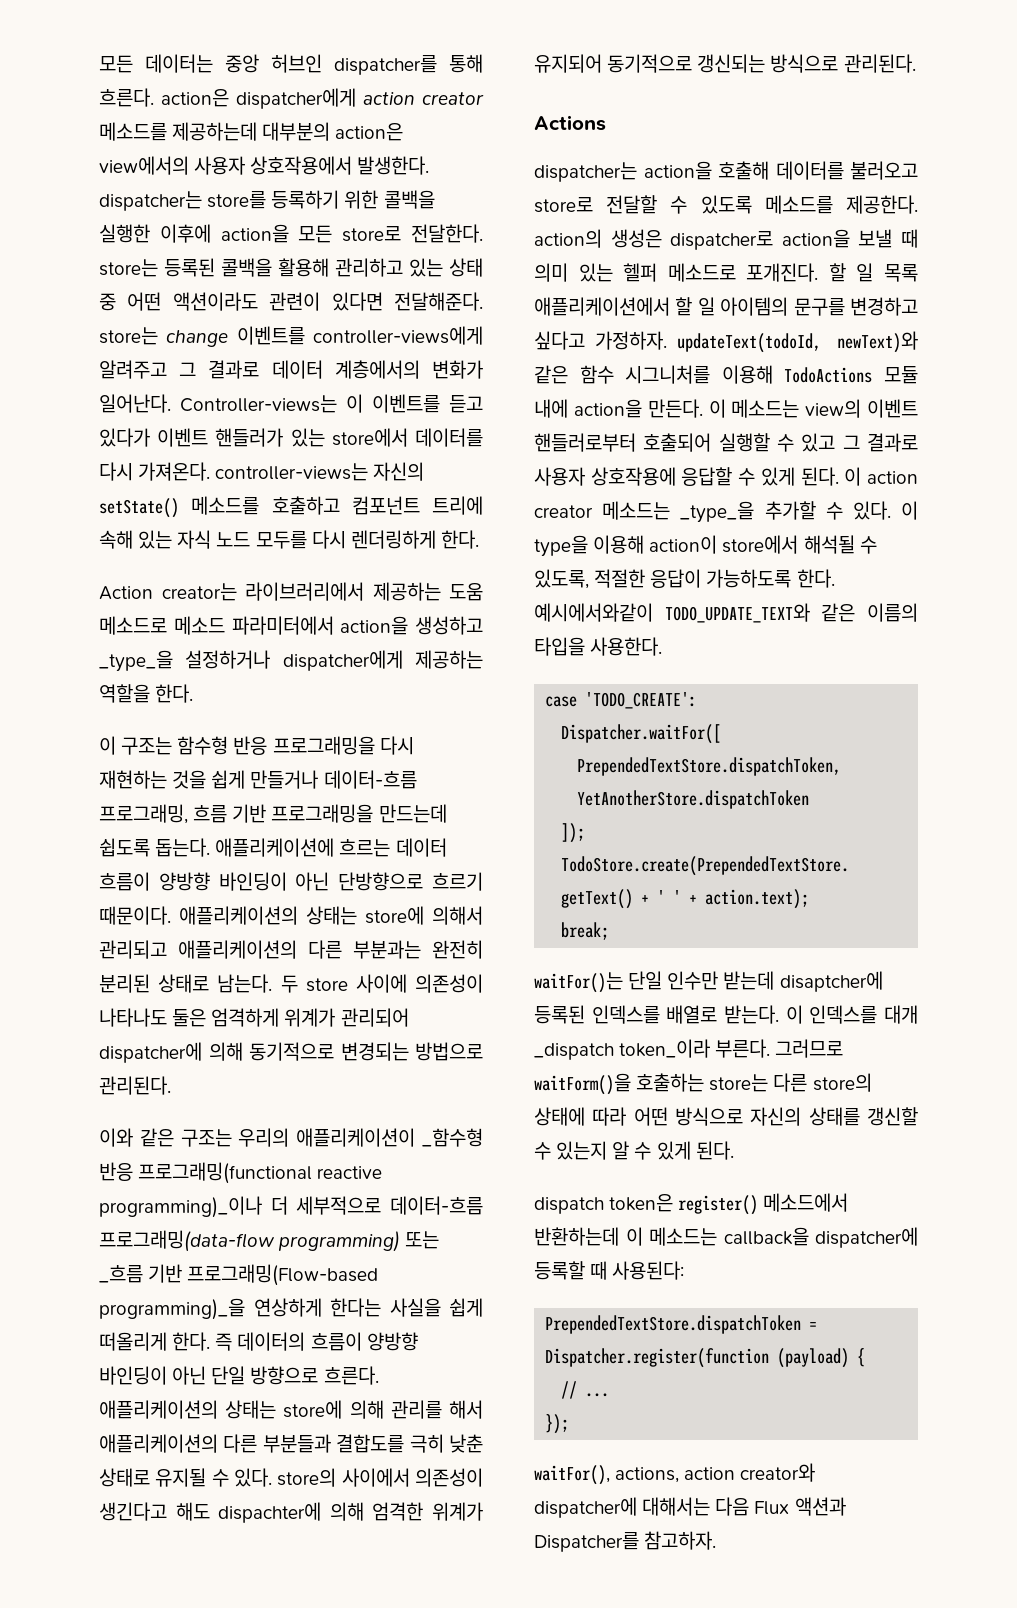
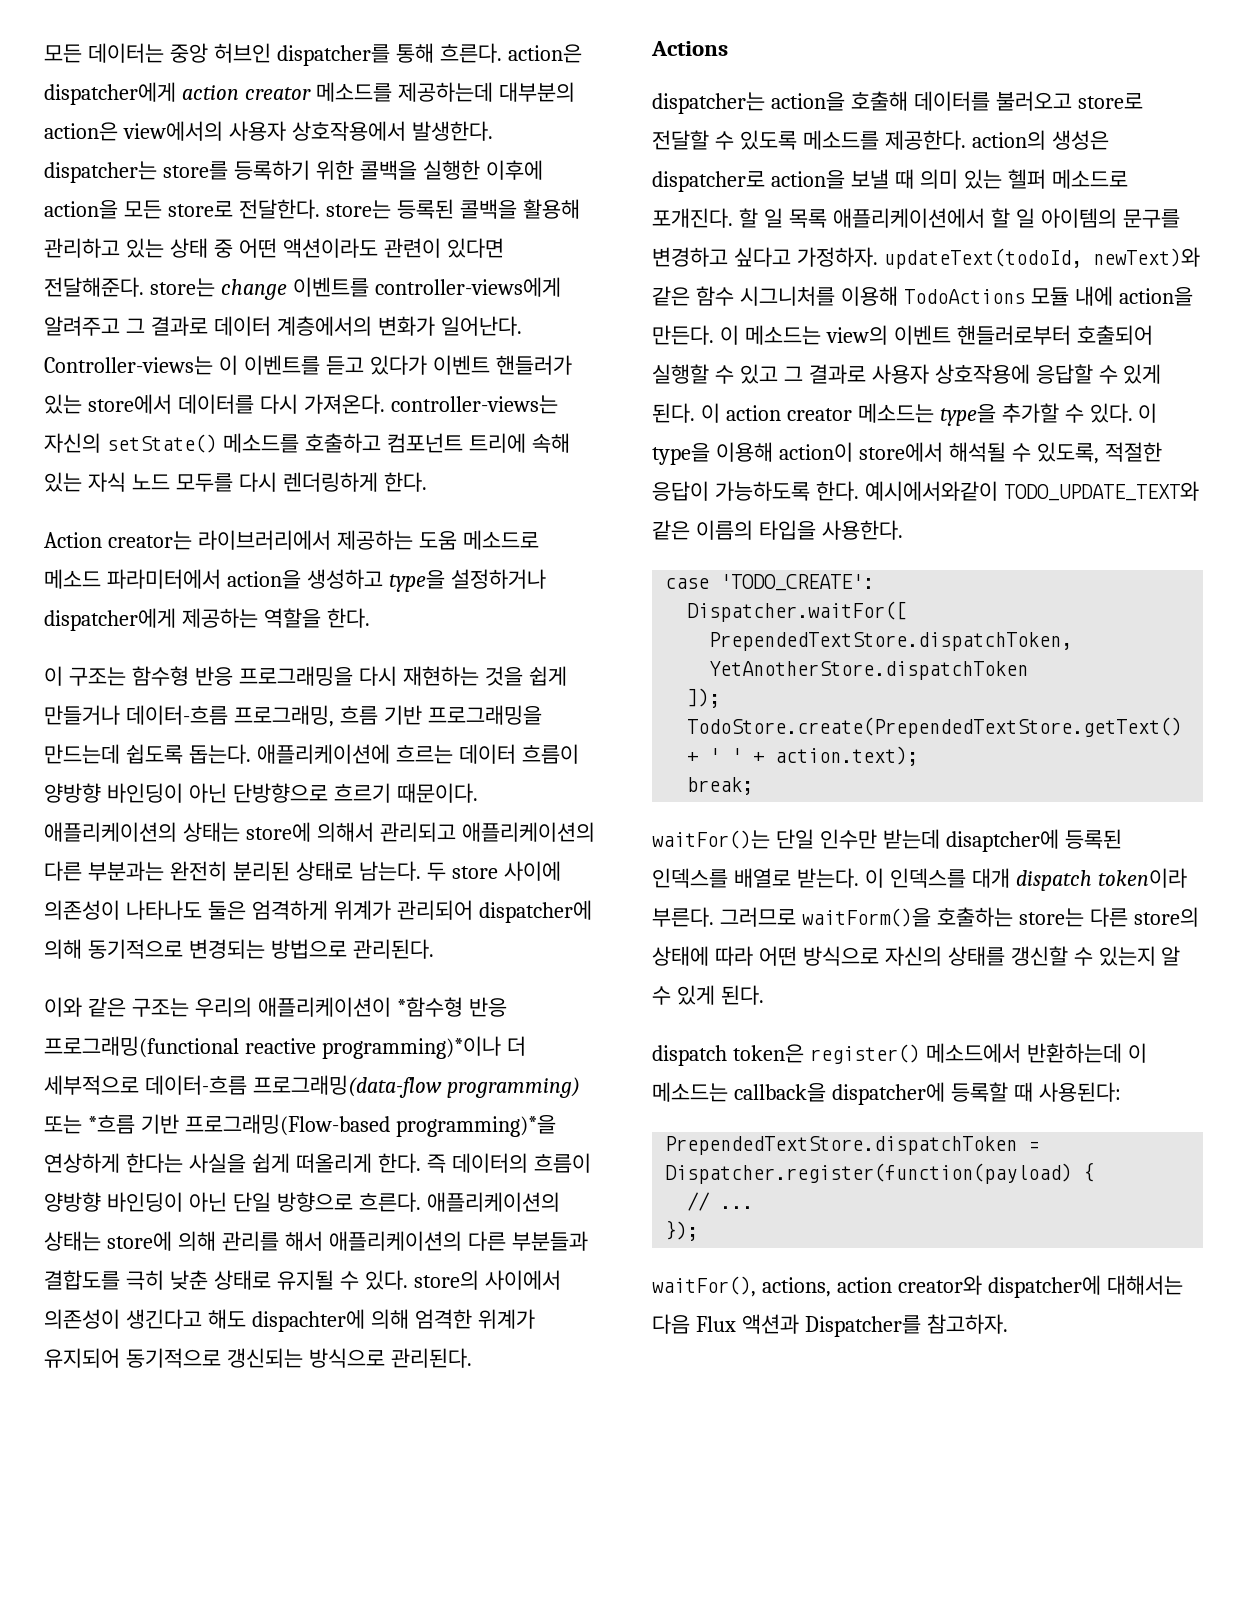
[99,650,173,672] _type_을 -> [388,569,445,592] type을
[422,1128,484,1147] _함수형 -> [396,997,463,1017] *함수형
[99,1196,262,1218] programming)_이나 -> [321,1036,501,1059] programming)*이나
[99,1265,143,1283] _흐름 -> [87,1115,135,1134] *흐름
[99,1298,245,1320] programming)_을 -> [395,1114,556,1137] programming)*을
[680,501,755,523] _type_을 -> [939,403,996,426] type을
[534,1039,711,1060] _dispatch token_이라 -> [1015,868,1187,891] dispatch token이라
[545,1348,850,1368] Dispatcher.register(function (payload) -> [665,1163,1073,1184] Dispatcher.register(function(payload)

